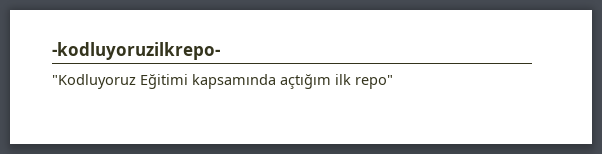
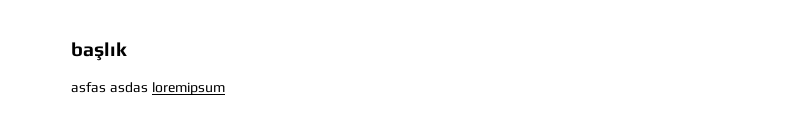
[52,42,220,60] [52,74,393,89] -kodluyoruzilkrepo- // "Kodluyoruz Eğitimi kapsamında açtığım ilk repo" -> [71,42,127,61] [71,82,225,95] başlık // asfas asdas loremipsum

